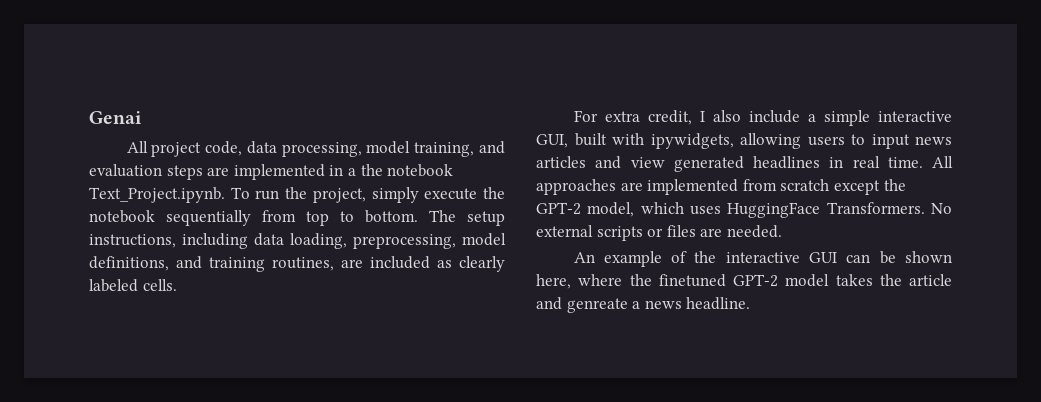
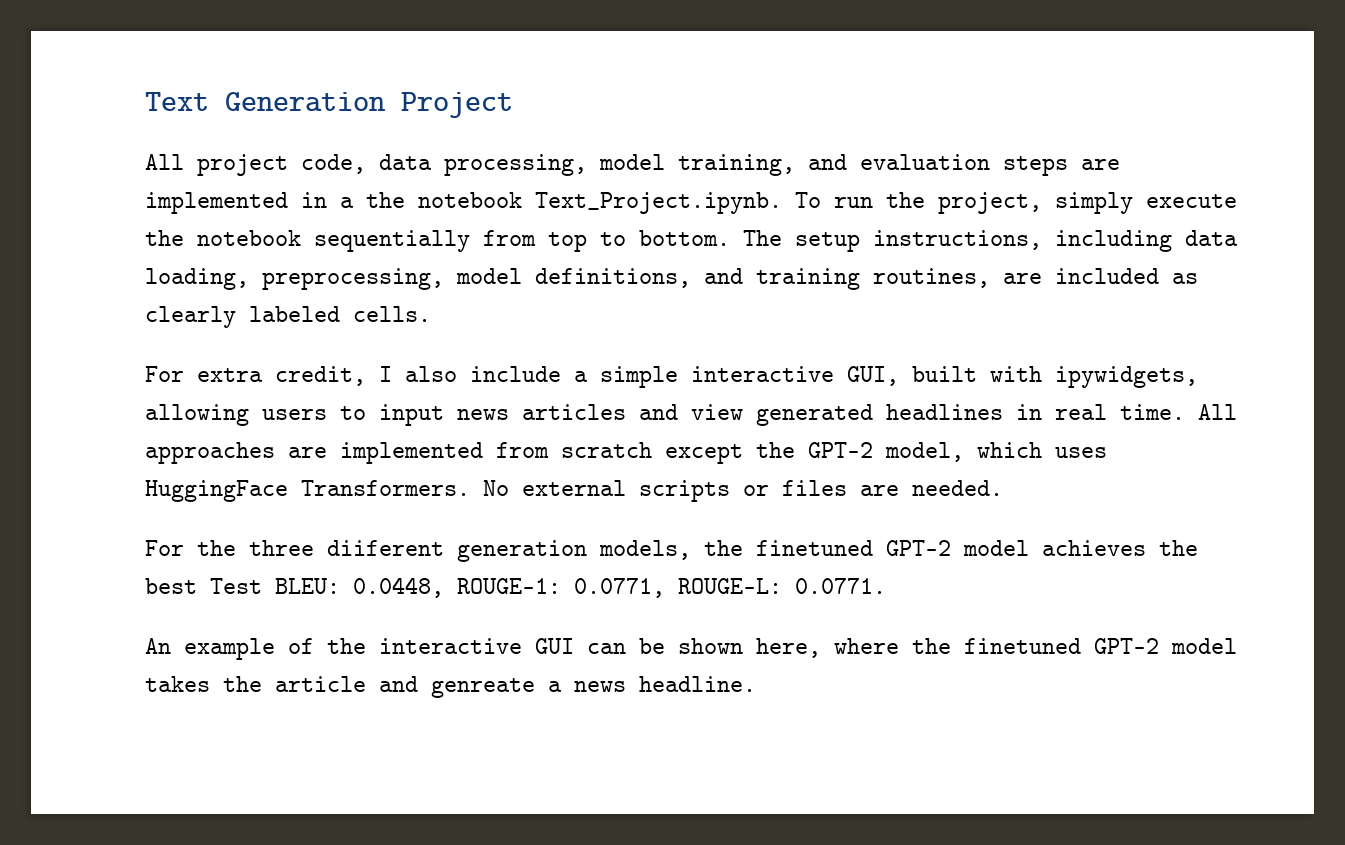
[89,111,142,124] Genai -> [145,92,513,118] Text Generation Project
(782, 231) none -> [145,540,1198,562] [145,577,886,598] // For the three diiferent generation models, the finetuned GPT-2 model achieves the best Test BLEU: 0.0448, ROUGE-1: 0.0771, ROUGE-L: 0.0771.

